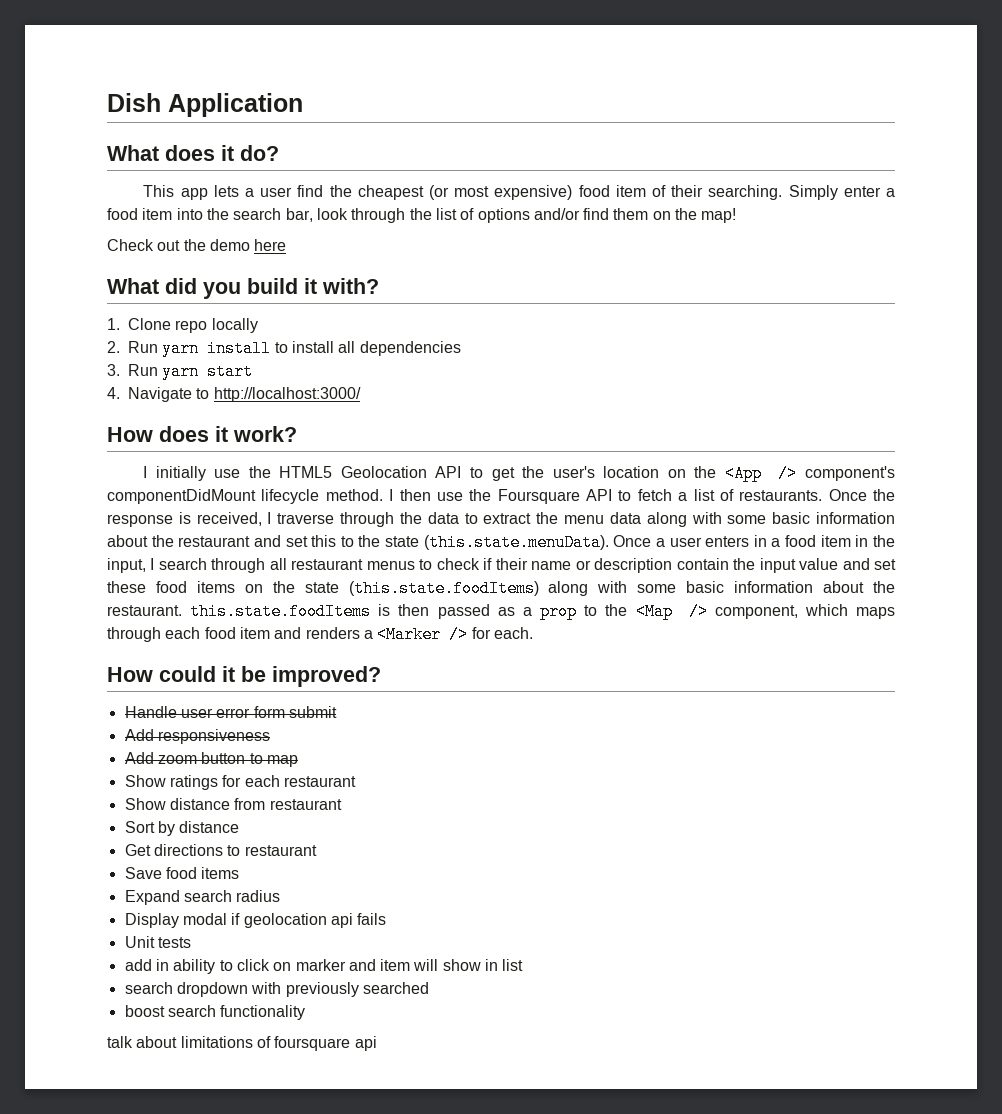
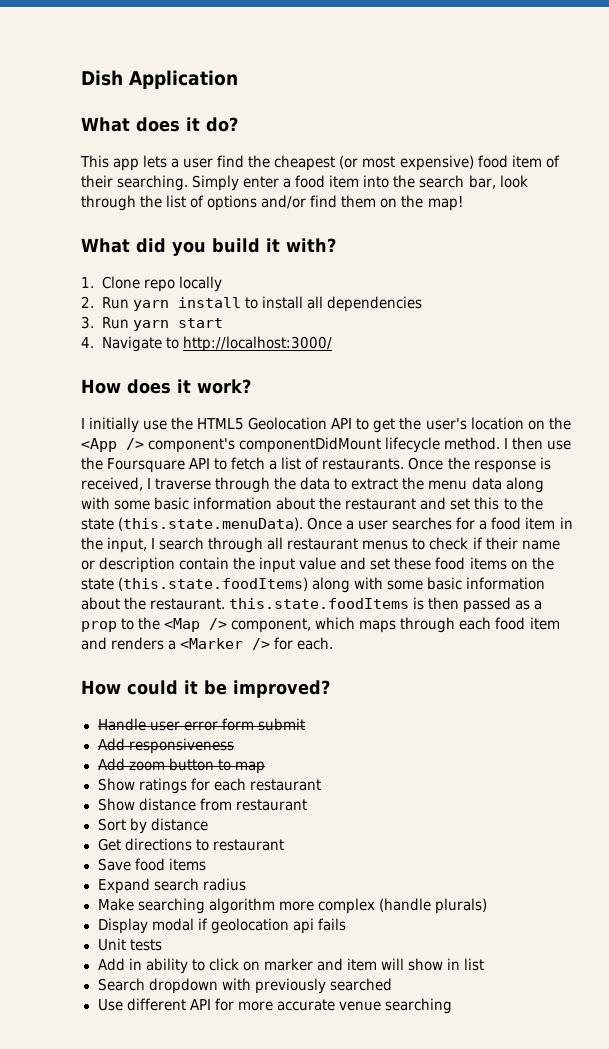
[107,239,287,251] // Check out the demo here -> (463, 203) none
[705,535,767,547] enters in -> [392,517,476,530] searches for
(281, 896) none -> [97,898,487,914] // Make searching algorithm more complex (handle plurals)
[124,959,152,971] add -> [97,958,125,971] Add
[124,982,173,994] search -> [97,978,145,991] Search
[124,1005,306,1020] [107,1036,377,1051] boost search functionality // talk about limitations of foursquare api -> [97,998,452,1014] Use different API for more accurate venue searching

